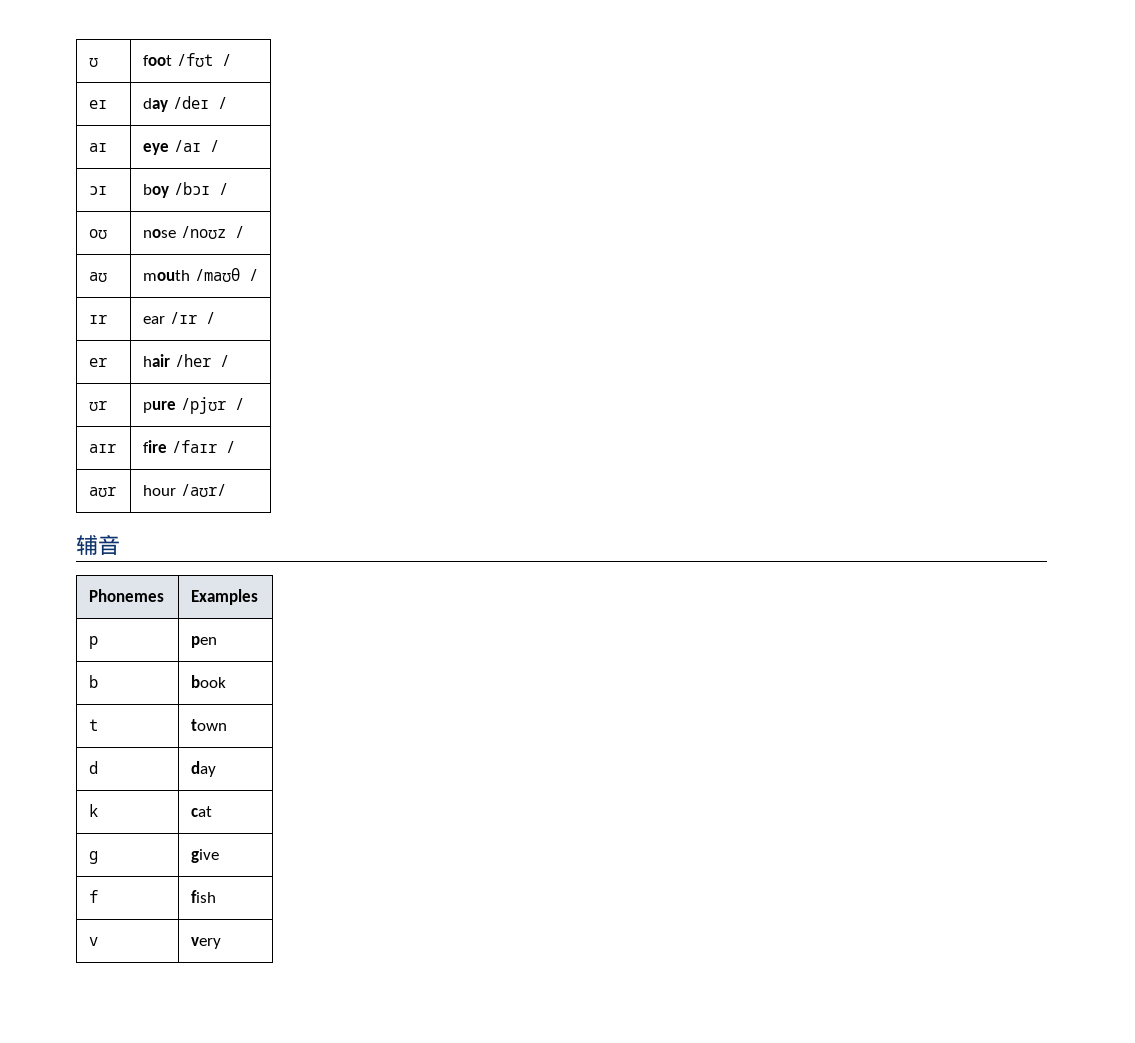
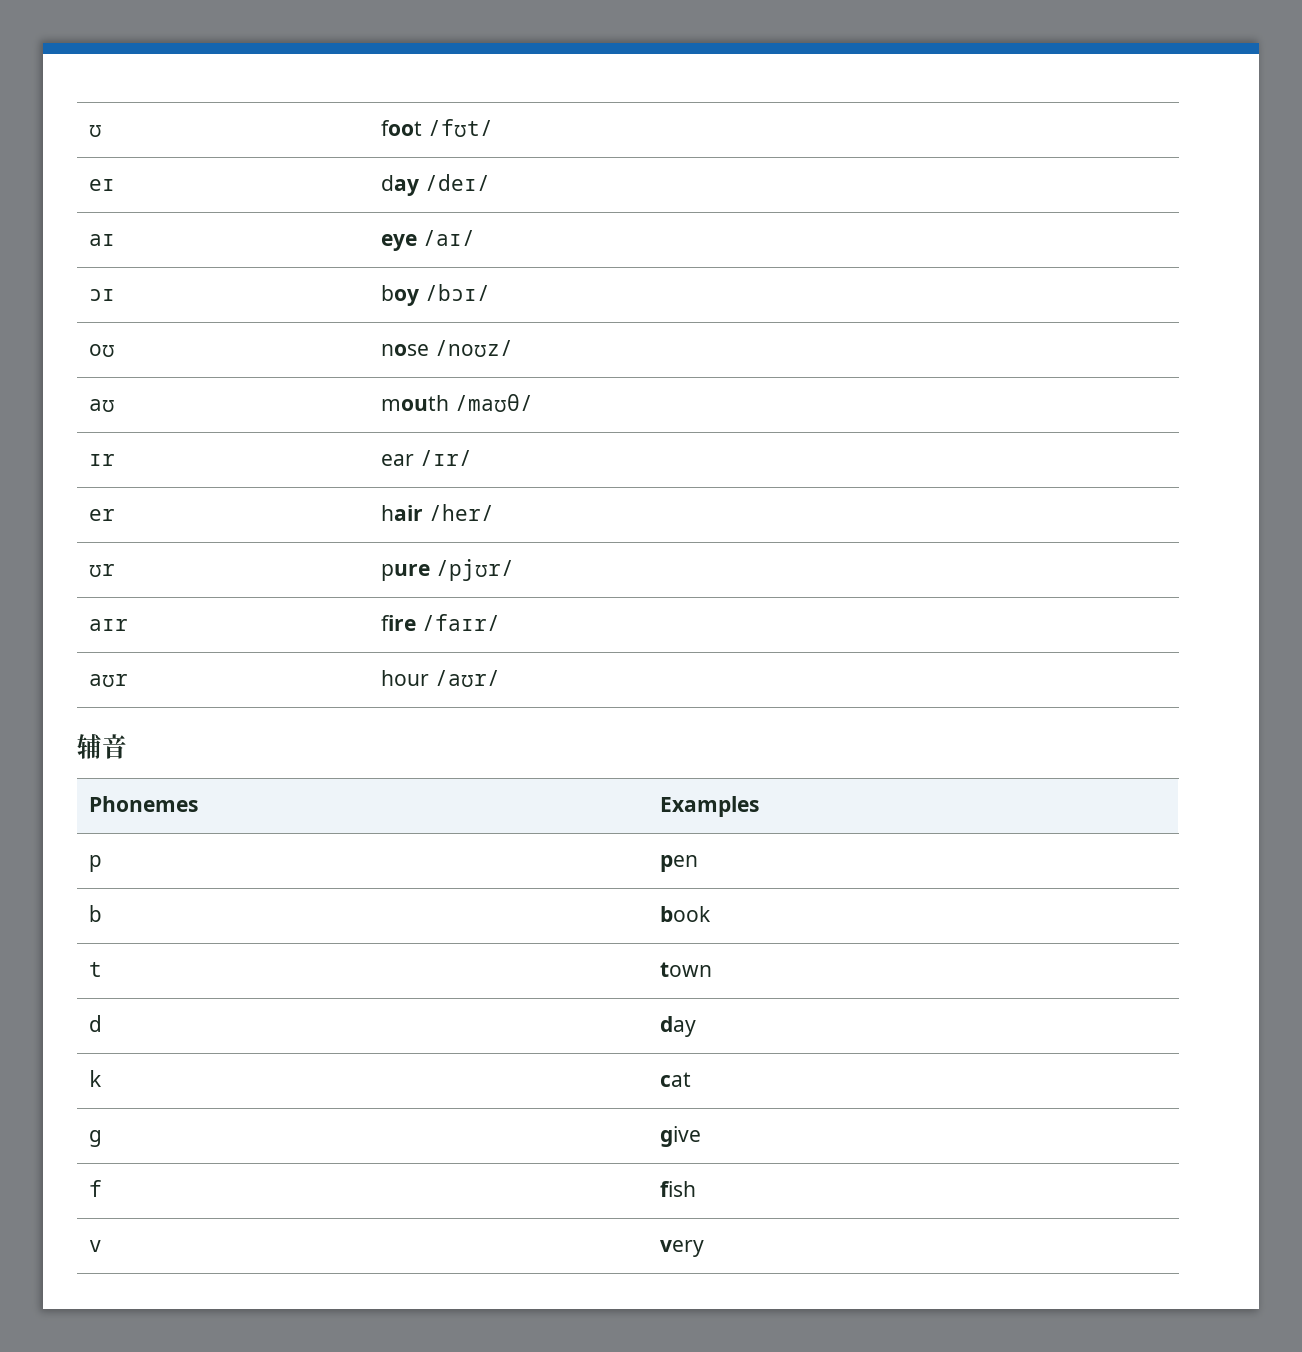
[176,53,231,67] /fʊt / -> [428,119,494,137] /fʊt/
[172,96,227,109] /deɪ / -> [425,174,491,191] /deɪ/
[173,140,219,152] /aɪ / -> [423,230,476,246] /aɪ/
[173,182,228,195] /bɔɪ / -> [425,284,491,301] /bɔɪ/
[180,226,244,239] /noʊz / -> [435,340,514,357] /noʊz/
[194,268,258,282] /maʊθ / -> [455,394,534,412] /maʊθ/
[169,312,215,324] /ɪr / -> [420,450,473,466] /ɪr/
[174,354,229,367] /her / -> [429,504,495,521] /her/
[180,397,244,414] /pjʊr / -> [436,559,515,581] /pjʊr/
[171,440,235,453] /faɪr / -> [422,614,501,631] /faɪr/

